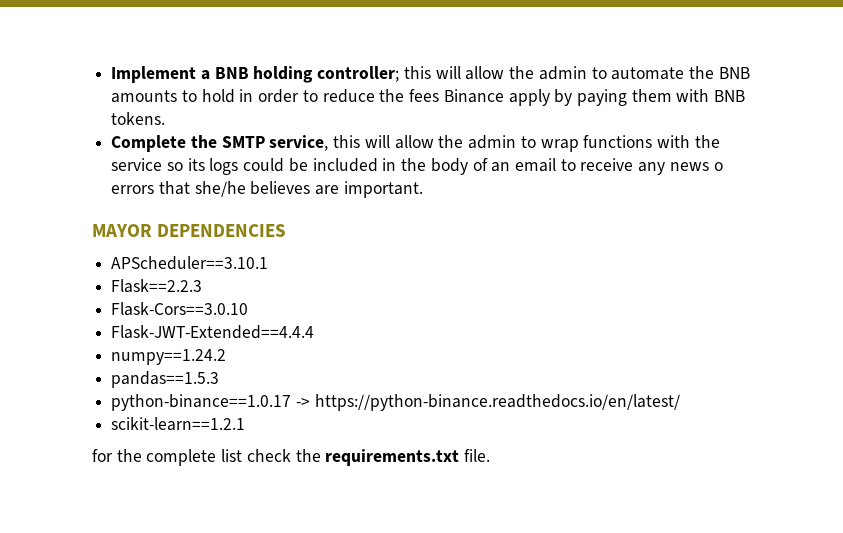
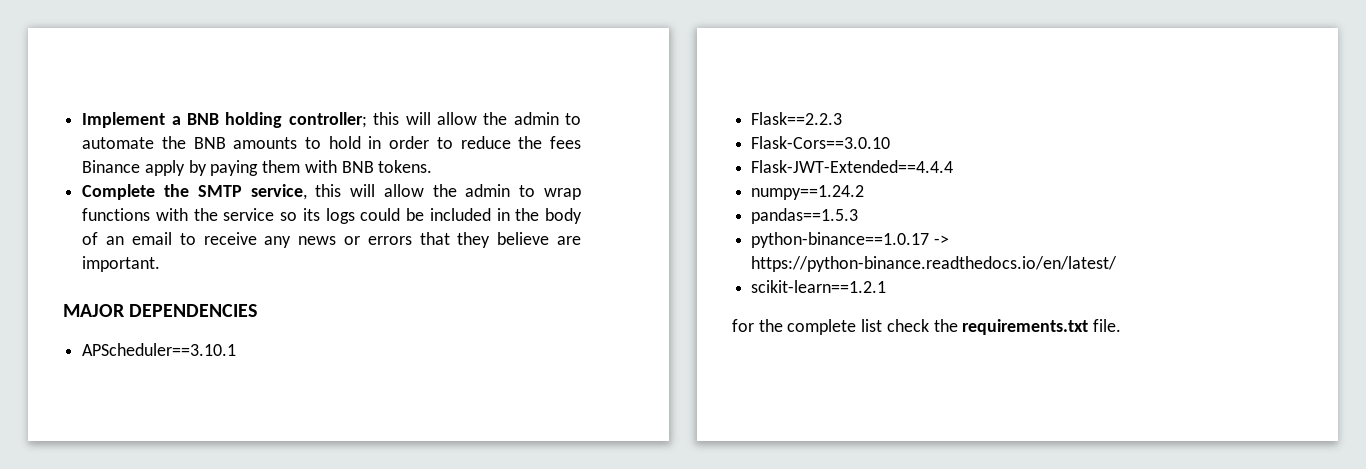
[713,162,723,171] o -> [343,236,360,245] or
[194,181,311,197] she/he believes -> [457,232,550,248] they believe
[92,224,152,237] MAYOR -> [63,304,125,317] MAJOR

